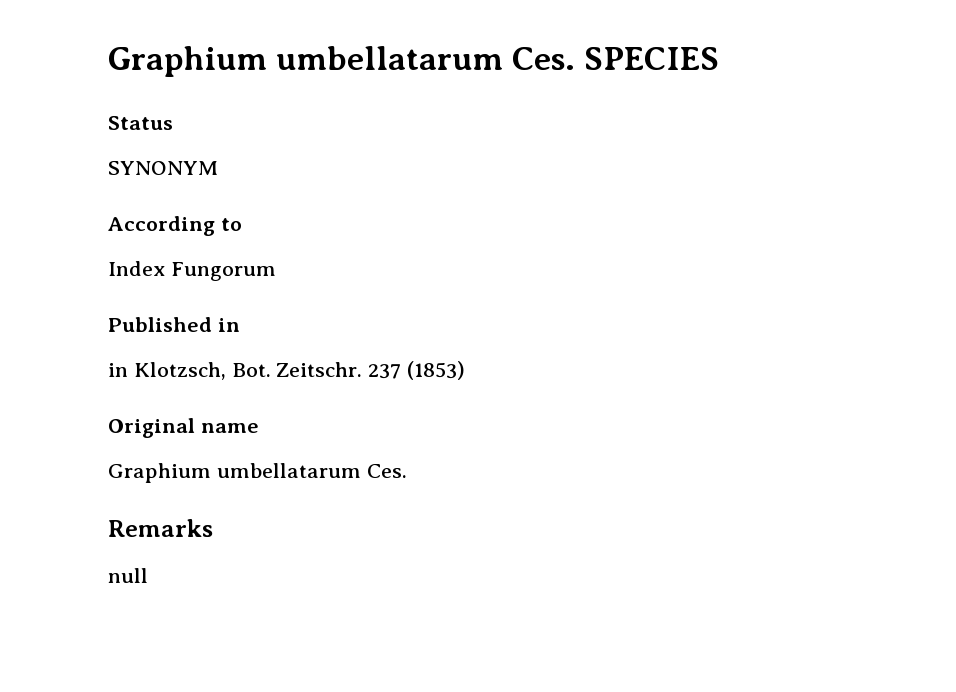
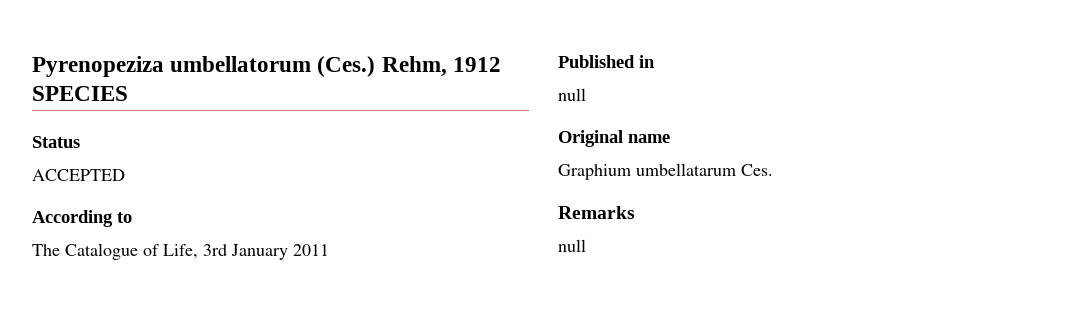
[108,46,576,77] Graphium umbellatarum Ces. -> [32,56,501,77] Pyrenopeziza umbellatorum (Ces.) Rehm, 1912
[108,161,218,175] SYNONYM -> [32,169,125,181] ACCEPTED
[108,261,276,281] [108,317,240,332] [108,361,466,380] Index Fungorum // Published in // in Klotzsch, Bot. Zeitschr. 237 (1853) -> [32,243,329,260] [558,55,655,68] [558,88,586,101] The Catalogue of Life, 3rd January 2011 // Published in // null

